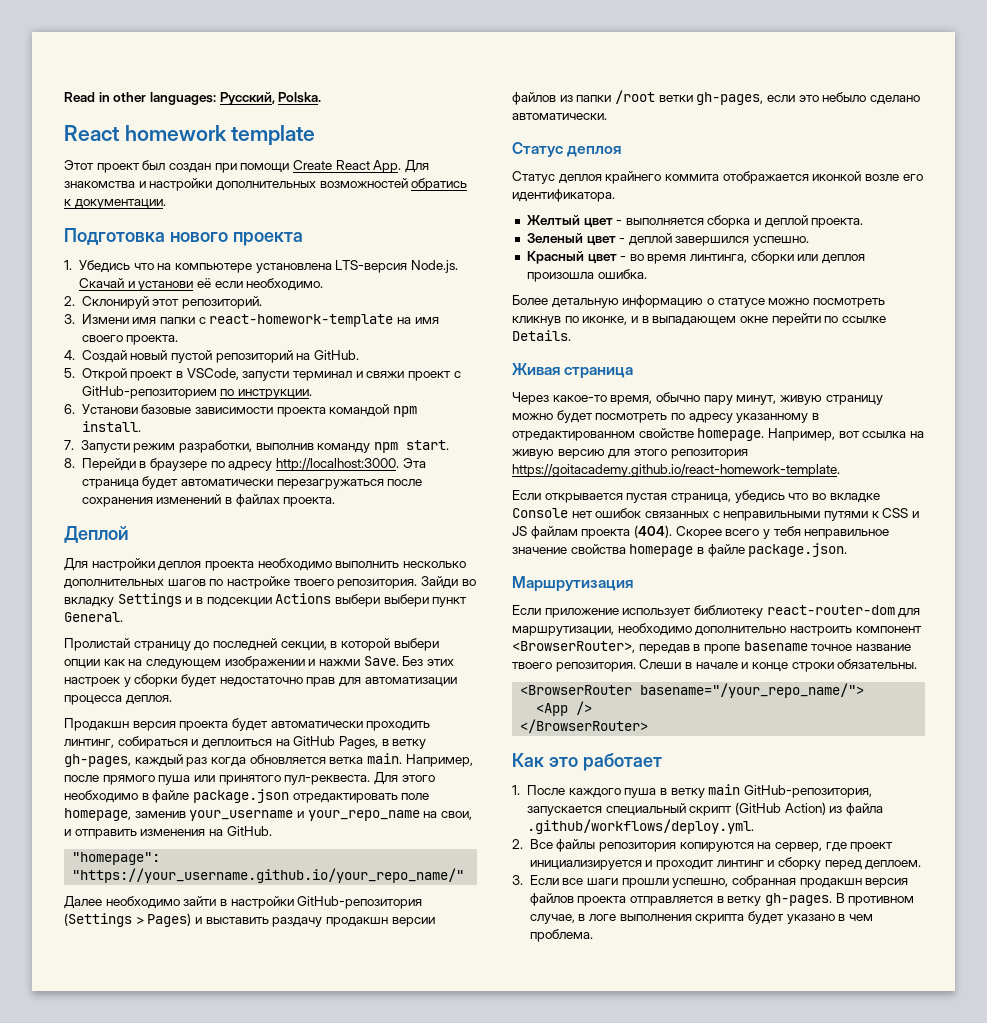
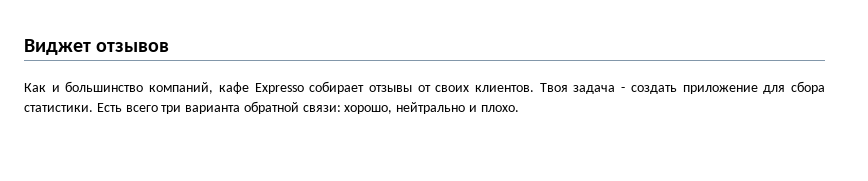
[64,92,322,105] [64,125,316,146] [64,160,429,173] [64,178,468,191] [64,199,166,209] [64,228,303,246] [64,260,458,273] [78,278,324,291] [64,296,263,309] [64,314,439,327] [81,335,179,345] [64,350,359,363] [64,368,461,381] [81,386,313,399] [64,404,417,417] [81,421,141,432] [64,440,449,453] [64,458,426,471] [81,476,423,489] [81,494,336,507] [64,526,129,543] [64,558,466,571] [64,576,476,589] [64,593,468,607] [64,612,123,622] [64,638,439,651] [64,656,454,669] [64,674,457,687] [64,695,172,705] [64,718,431,731] [64,736,427,749] [64,753,473,767] [64,772,435,785] [64,789,430,803] [64,808,472,821] [64,826,272,839] [72,852,161,865] [72,868,465,883] [64,896,423,909] [64,913,435,927] [512,90,920,105] [512,113,607,120] [512,142,622,157] [512,171,923,184] [512,189,615,202] [526,215,864,228] [526,233,810,246] [526,251,866,264] [526,269,647,282] [512,295,885,308] [512,313,886,326] [512,330,571,341] [512,363,634,379] [512,392,883,405] [512,410,819,423] [512,428,924,441] [512,449,748,459] [512,464,840,477] [512,490,880,503] [512,508,919,521] [512,525,890,539] [512,543,848,557] [512,576,633,592] [512,605,921,618] [512,623,922,636] [512,641,911,654] [512,659,918,672] [520,683,865,698] [536,701,593,716] [520,719,649,733] [512,753,662,771] [512,784,872,798] [526,802,883,816] [526,819,754,834] [512,839,894,852] [529,857,922,870] [512,875,909,888] [529,893,915,906] [529,911,873,924] [529,929,593,942] Read in other languages: Русский, Polska. // React homework template // Этот проект был создан при помощи Create React App. Для знакомства и настройки дополнительных возможностей обратись к документации. // Подготовка нового проекта // 1. Убедись что на компьютере установлена LTS-версия Node.js. Скачай и установи её если необходимо. // 2. Склонируй этот репозиторий. // 3. Измени имя папки с react-homework-template на имя своего проекта. // 4. Создай новый пустой репозиторий на GitHub. // 5. Открой проект в VSCode, запусти терминал и свяжи проект с GitHub-репозиторием по инструкции. // 6. Установи базовые зависимости проекта командой npm install. // 7. Запусти режим разработки, выполнив команду npm start. // 8. Перейди в браузере по адресу http://localhost:3000. Эта страница будет автоматически перезагружаться после сохранения изменений в файлах проекта. // Деплой // Для настройки деплоя проекта необходимо выполнить несколько дополнительных шагов по настройке твоего репозитория. Зайди во вкладку Settings и в подсекции Actions выбери выбери пункт General. // Пролистай страницу до последней секции, в которой выбери опции как на следующем изображении и нажми Save. Без этих настроек у сборки будет недостаточно прав для автоматизации процесса деплоя. // Продакшн версия проекта будет автоматически проходить линтинг, собираться и деплоиться на GitHub Pages, в ветку gh-pages, каждый раз когда обновляется ветка main. Например, после прямого пуша или принятого пул-реквеста. Для этого необходимо в файле package.json отредактировать поле homepage, заменив your_username и your_repo_name на свои, и отправить изменения на GitHub. // "homepage": "https://your_username.github.io/your_repo_name/" // Далее необходимо зайти в настройки GitHub-репозитория (Settings > Pages) и выставить раздачу продакшн версии файлов из папки /root ветки gh-pages, если это небыло сделано автоматически. // Статус деплоя // Статус деплоя крайнего коммита отображается иконкой возле его идентификатора. // Желтый цвет - выполняется сборка и деплой проекта. // Зеленый цвет - деплой завершился успешно. // Красный цвет - во время линтинга, сборки или деплоя произошла ошибка. // Более детальную информацию о статусе можно посмотреть кликнув по иконке, и в выпадающем окне перейти по ссылке Details. // Живая страница // Через какое-то время, обычно пару минут, живую страницу можно будет посмотреть по адресу указанному в отредактированном свойстве homepage. Например, вот ссылка на живую версию для этого репозитория https://goitacademy.github.io/react-homework-template. // Если открывается пустая страница, убедись что во вкладке Console нет ошибок связанных с неправильными путями к CSS и JS файлам проекта (404). Скорее всего у тебя неправильное значение свойства homepage в файле package.json. // Маршрутизация // Если приложение использует библиотеку react-router-dom для маршрутизации, необходимо дополнительно настроить компонент <BrowserRouter>, передав в пропе basename точное название твоего репозитория. Слеши в начале и конце строки обязательны. // <BrowserRouter basename="/your_repo_name/"> // <App /> // </BrowserRouter> // Как это работает // 1. После каждого пуша в ветку main GitHub-репозитория, запускается специальный скрипт (GitHub Action) из файла .github/workflows/deploy.yml. // 2. Все файлы репозитория копируются на сервер, где проект инициализируется и проходит линтинг и сборку перед деплоем. // 3. Если все шаги прошли успешно, собранная продакшн версия файлов проекта отправляется в ветку gh-pages. В противном случае, в логе выполнения скрипта будет указано в чем проблема. -> [24,39,170,55] [24,81,826,94] [24,101,519,114] Виджет отзывов // Как и большинство компаний, кафе Expresso собирает отзывы от своих клиентов. Твоя задача - создать приложение для сбора статистики. Есть всего три варианта обратной связи: хорошо, нейтрально и плохо.

